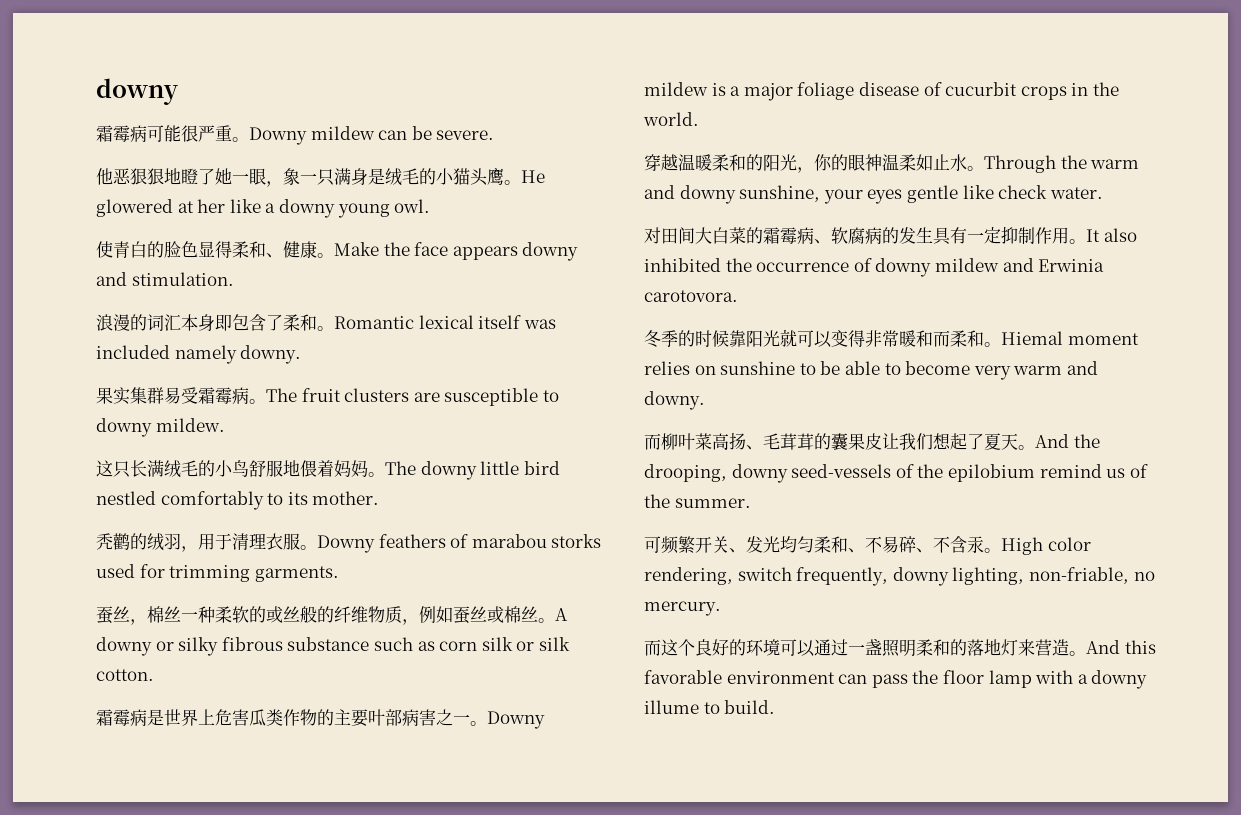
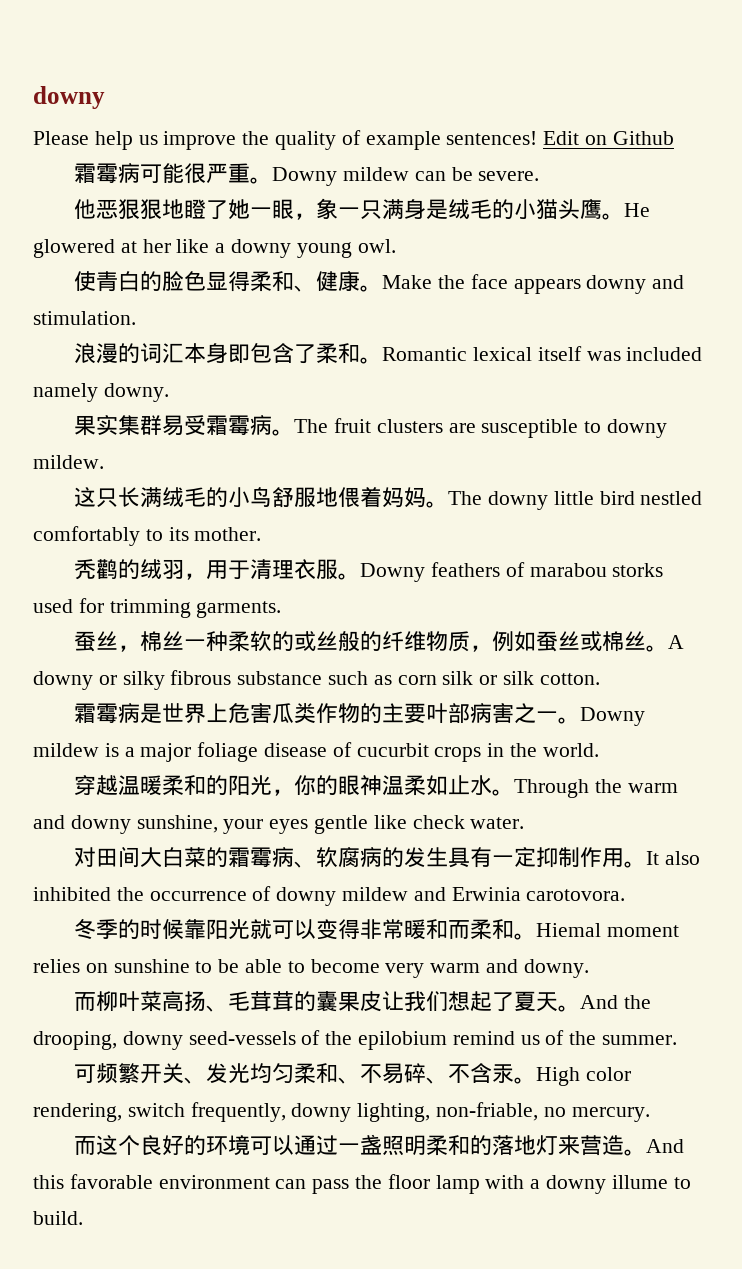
[96,78,178,105] downy -> [33,86,105,109] [33,130,674,150] downy // Please help us improve the quality of example sentences! Edit on Github

